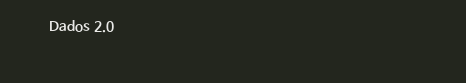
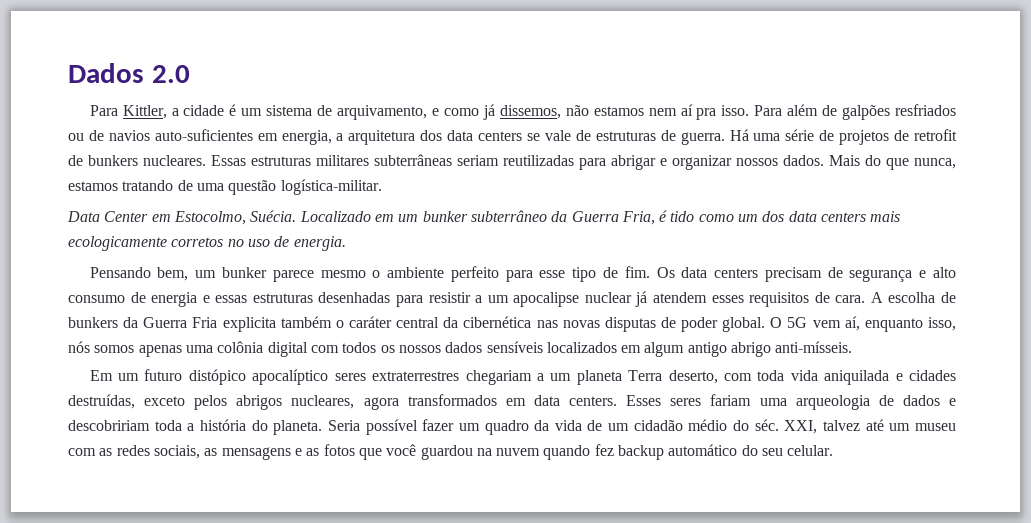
(114, 27) none -> [89,104,956,120] [68,129,958,145] [68,154,956,170] [68,179,382,195] [67,210,901,225] [68,236,346,251] [89,266,956,282] [68,291,956,307] [68,316,956,332] [68,341,853,357] [89,369,956,385] [68,394,957,410] [68,419,957,435] [68,444,834,460] // Para Kittler, a cidade é um sistema de arquivamento, e como já dissemos, não estamos nem aí pra isso. Para além de galpões resfriados ou de navios auto-suficientes em energia, a arquitetura dos data centers se vale de estruturas de guerra. Há uma série de projetos de retrofit de bunkers nucleares. Essas estruturas militares subterrâneas seriam reutilizadas para abrigar e organizar nossos dados. Mais do que nunca, estamos tratando de uma questão logística-militar. // Data Center em Estocolmo, Suécia. Localizado em um bunker subterrâneo da Guerra Fria, é tido como um dos data centers mais ecologicamente corretos no uso de energia. // Pensando bem, um bunker parece mesmo o ambiente perfeito para esse tipo de fim. Os data centers precisam de segurança e alto consumo de energia e essas estruturas desenhadas para resistir a um apocalipse nuclear já atendem esses requisitos de cara. A escolha de bunkers da Guerra Fria explicita também o caráter central da cibernética nas novas disputas de poder global. O 5G vem aí, enquanto isso, nós somos apenas uma colônia digital com todos os nossos dados sensíveis localizados em algum antigo abrigo anti-mísseis. // Em um futuro distópico apocalíptico seres extraterrestres chegariam a um planeta Terra deserto, com toda vida aniquilada e cidades destruídas, exceto pelos abrigos nucleares, agora transformados em data centers. Esses seres fariam uma arqueologia de dados e descobririam toda a história do planeta. Seria possível fazer um quadro da vida de um cidadão médio do séc. XXI, talvez até um museu com as redes sociais, as mensagens e as fotos que você guardou na nuvem quando fez backup automático do seu celular.

